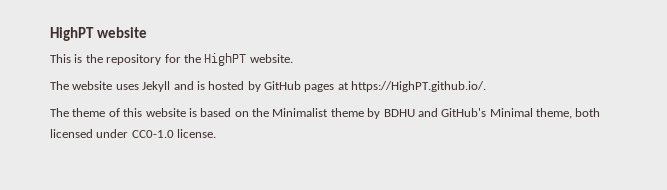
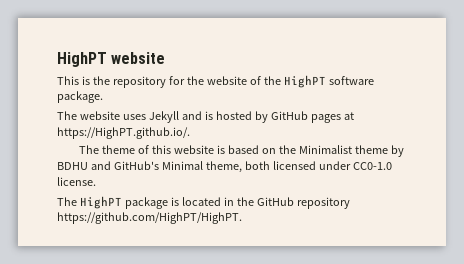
[204,53,293,66] HighPT website. -> [206,75,374,88] [57,91,103,103] website of the HighPT software package.
(217, 133) none -> [57,196,350,209] [57,212,242,224] // The HighPT package is located in the GitHub repository https://github.com/HighPT/HighPT.

